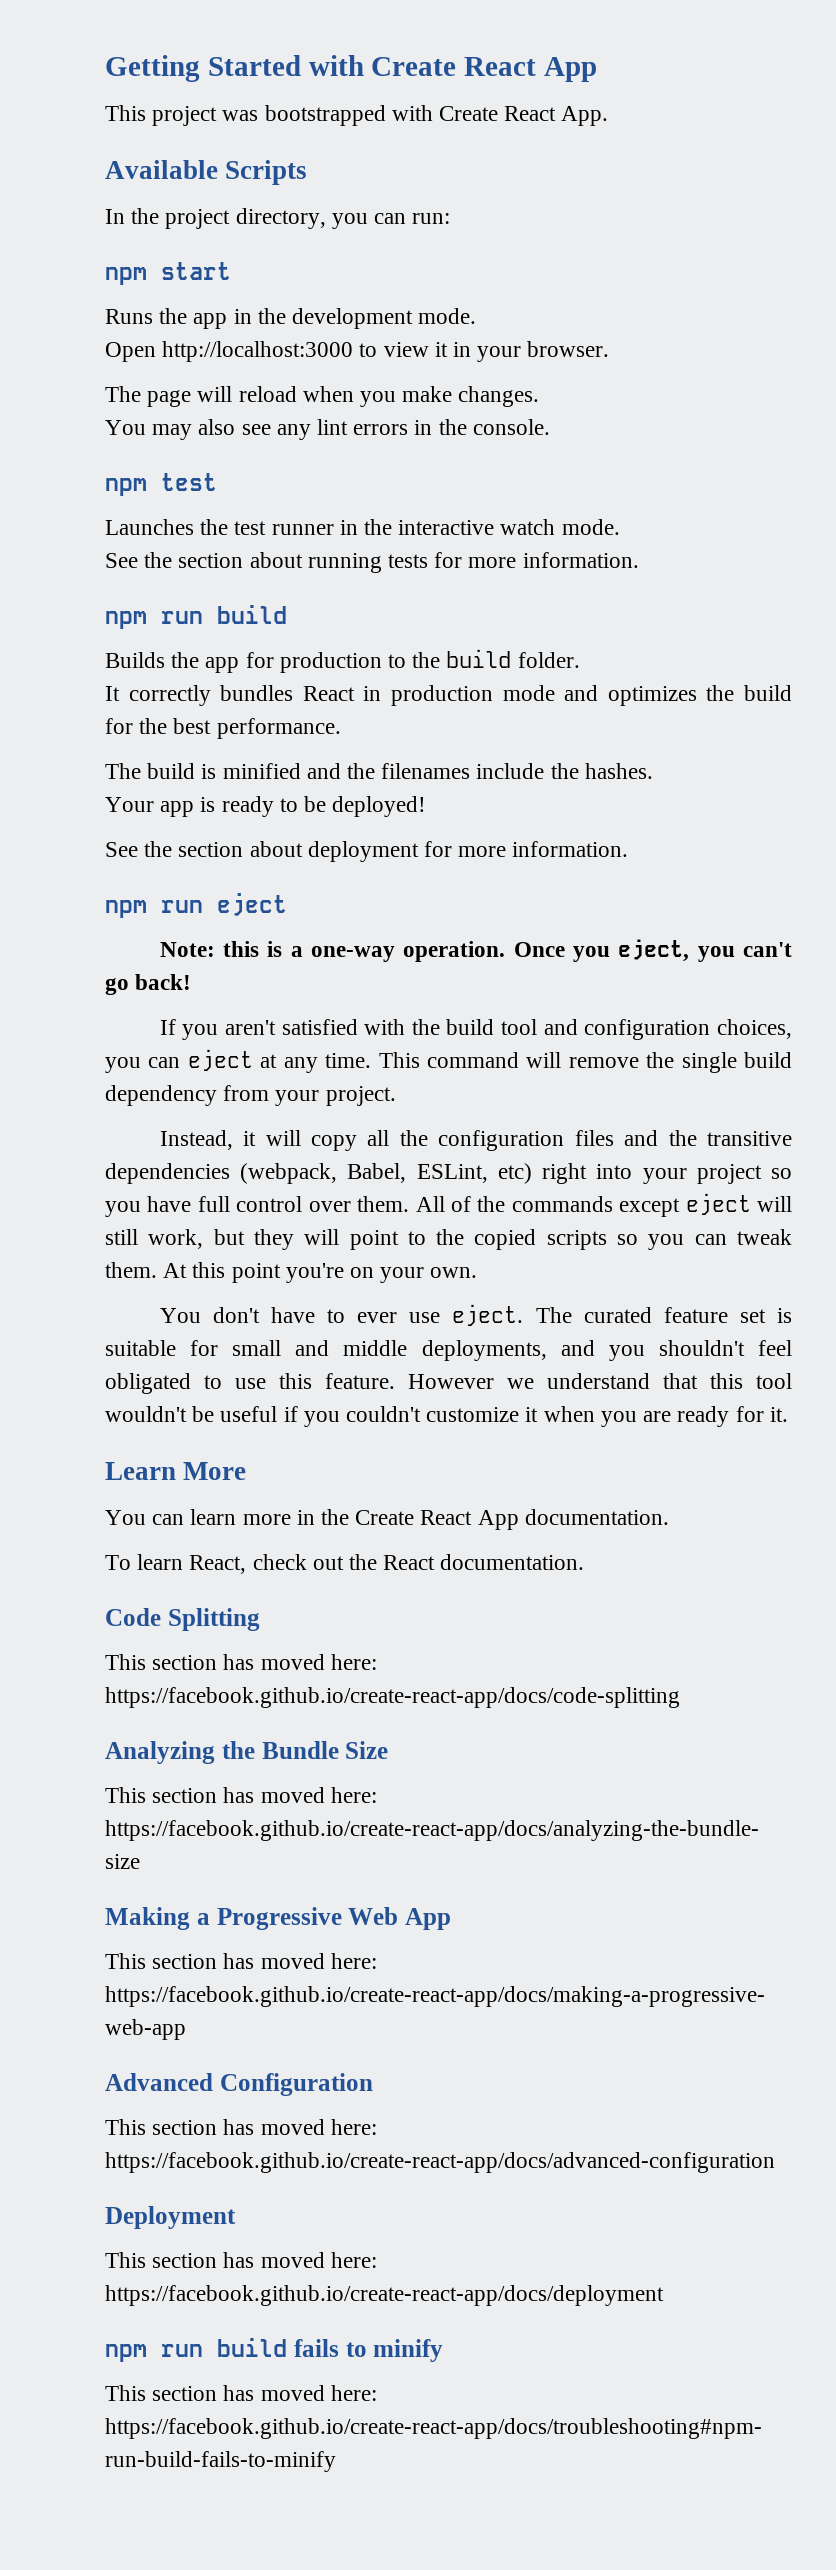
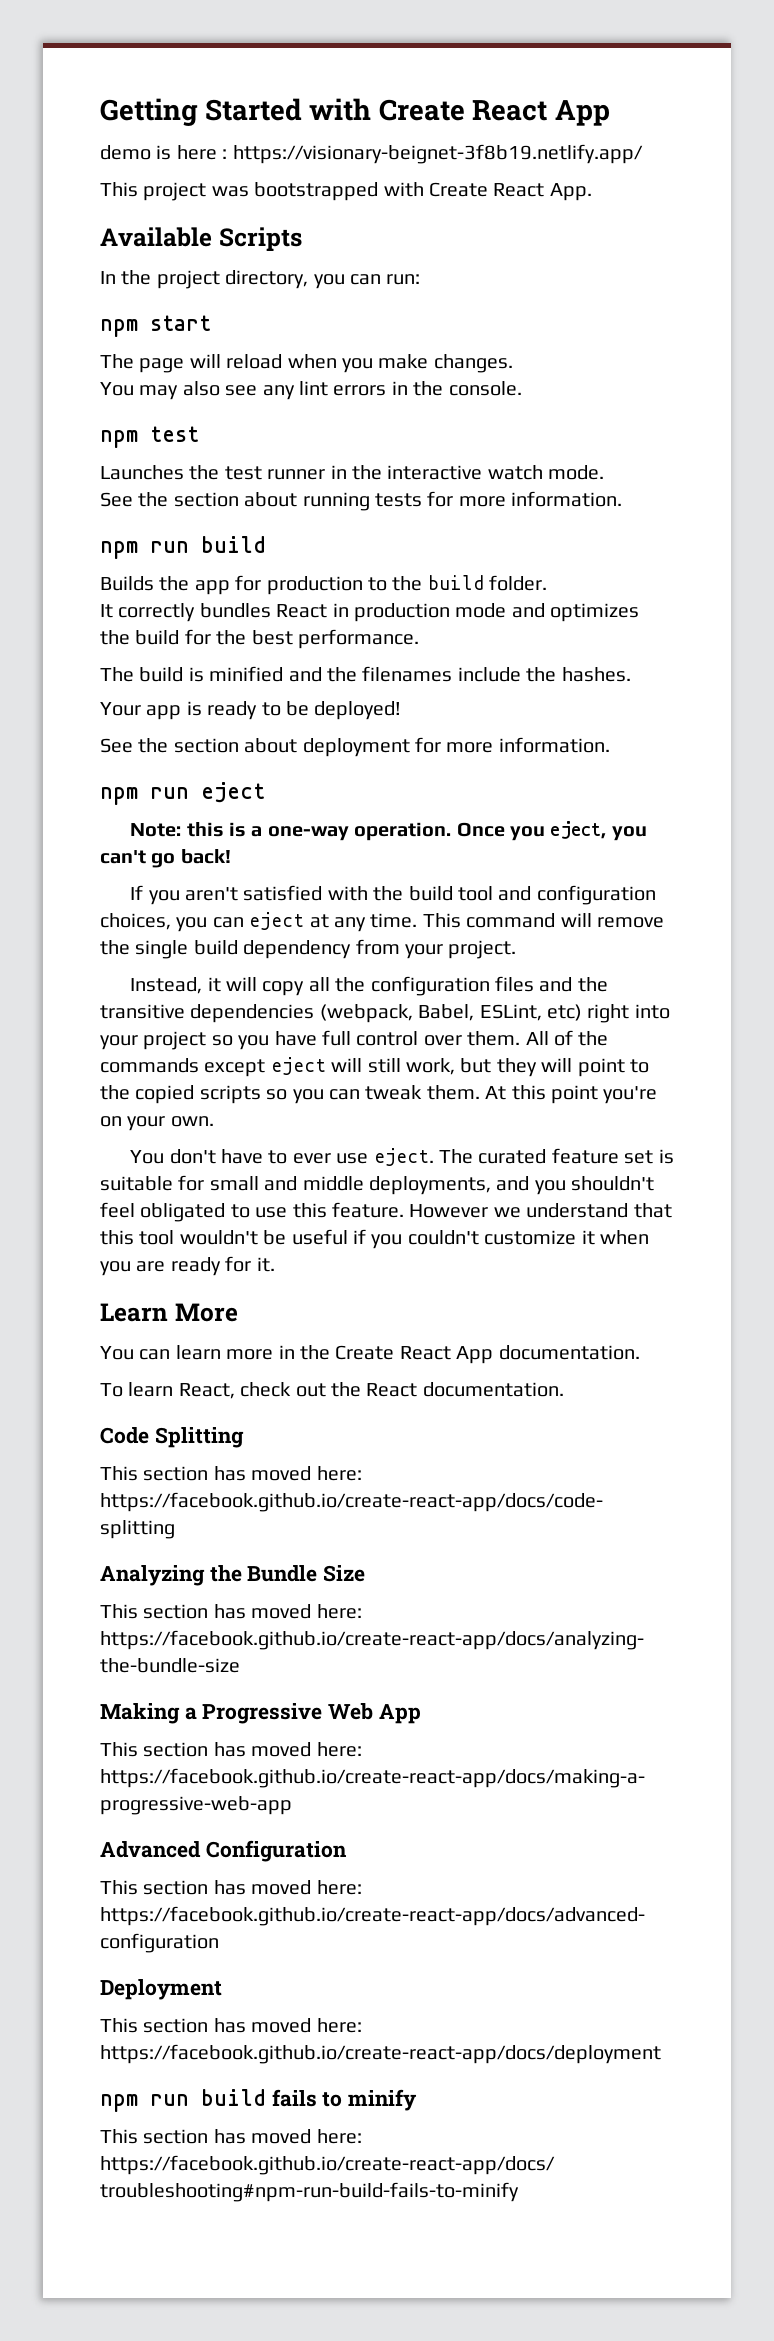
(598, 69) none -> [100,144,643,164] // demo is here : https://visionary-beignet-3f8b19.netlify.app/
[105,308,477,329] [105,341,610,362] // Runs the app in the development mode. // Open http://localhost:3000 to view it in your browser. -> (211, 323) none

